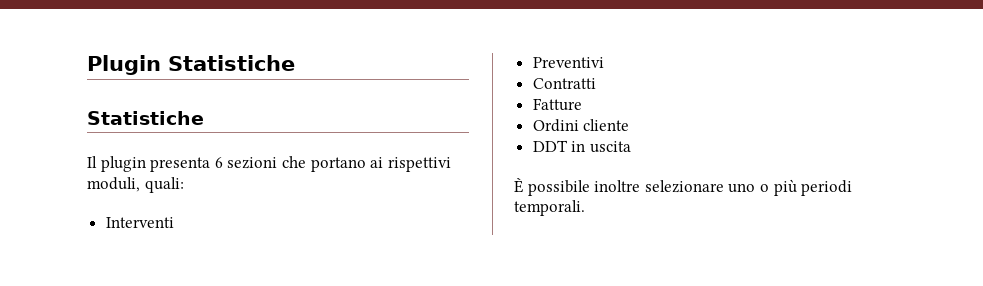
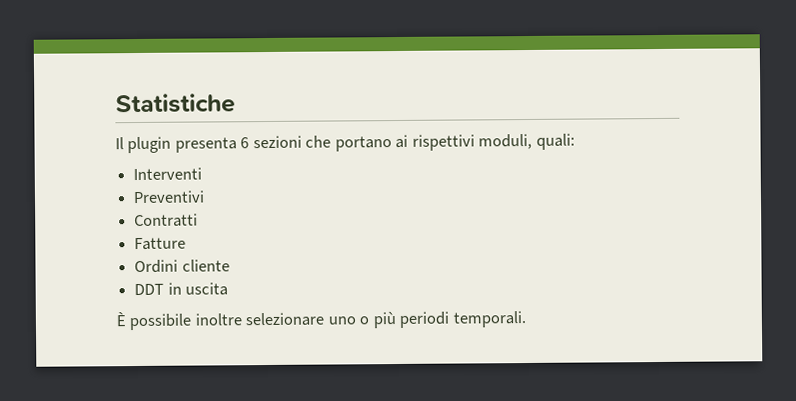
[87,55,295,75] Plugin Statistiche // -> (115, 103) none

